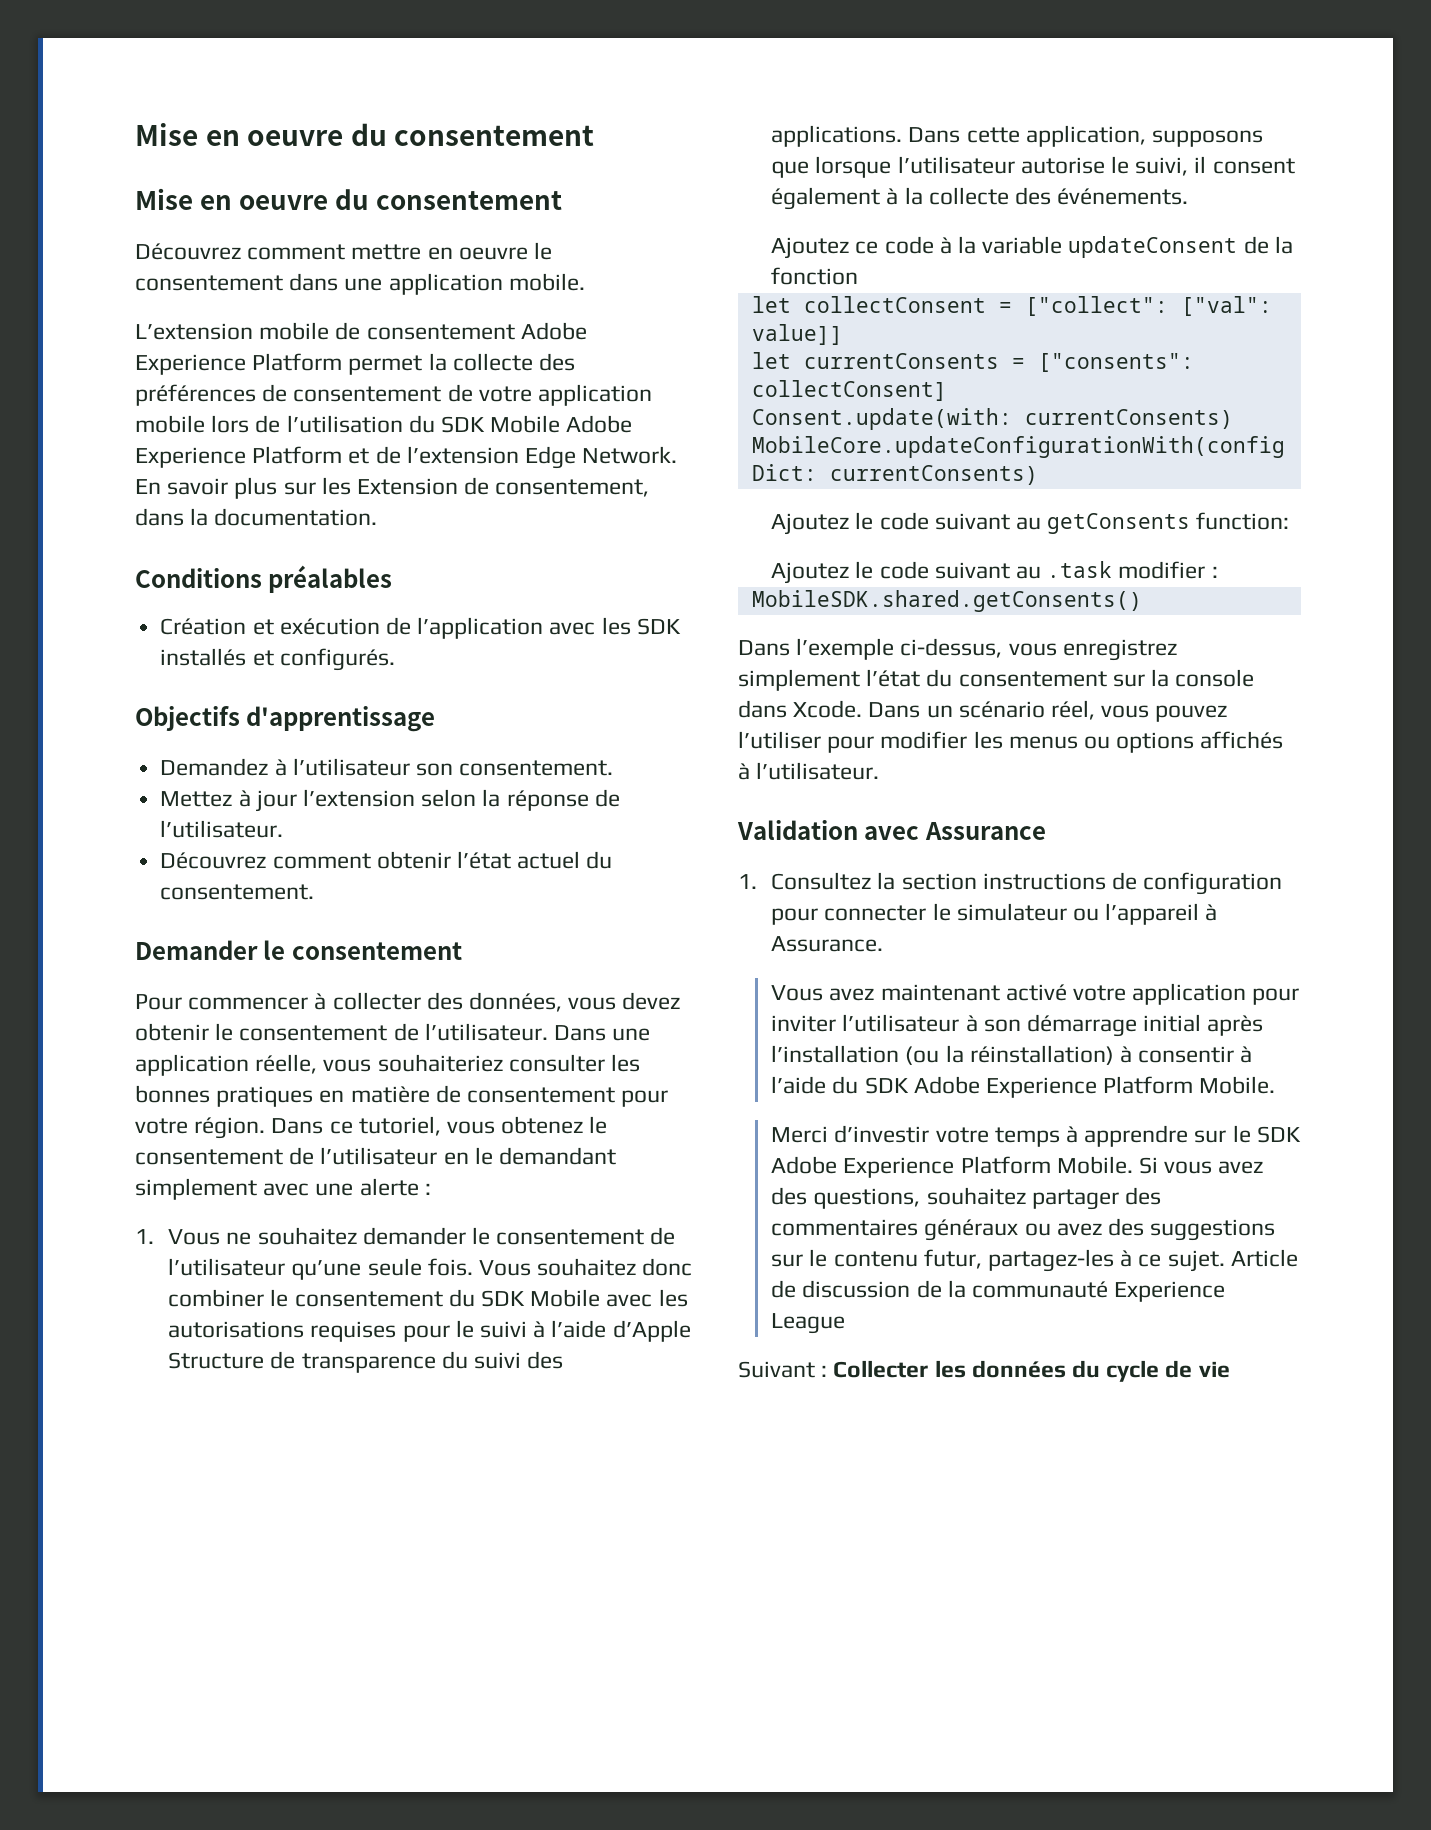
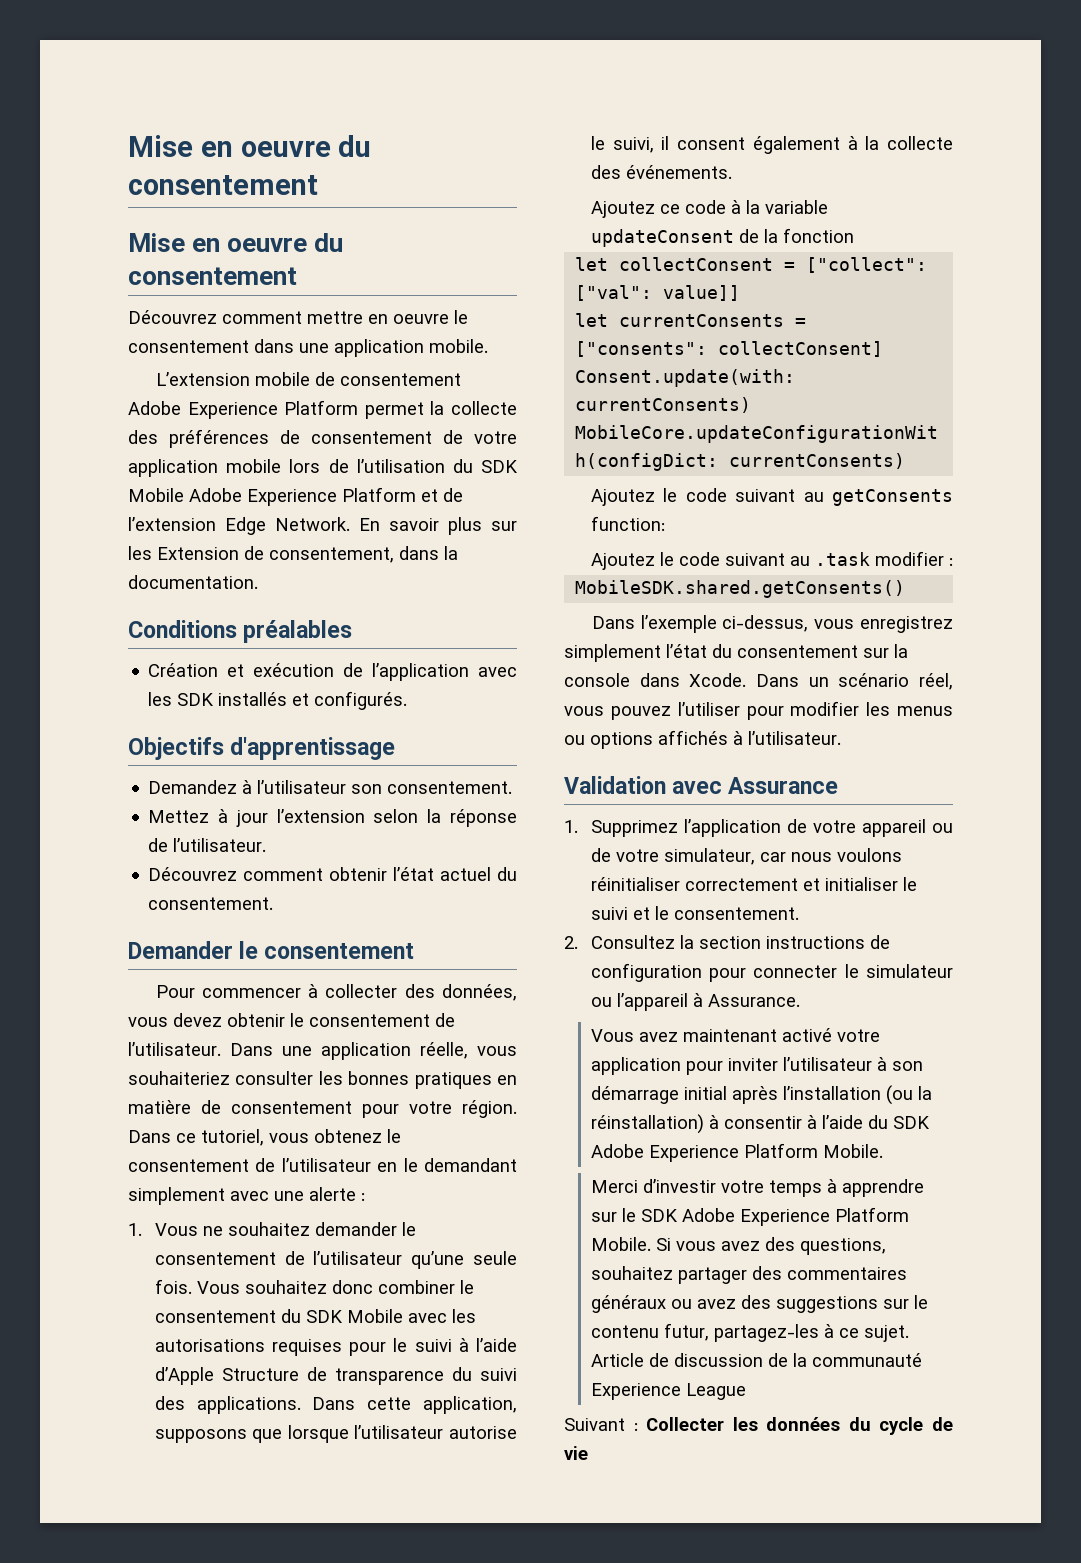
(757, 881) none -> [590,819,953,837] [590,848,902,865] [590,877,917,891] [590,906,799,920] [564,936,578,949] Supprimez l’application de votre appareil ou de votre simulateur, car nous voulons réinitialiser correctement et initialiser le suivi et le consentement. // 2.

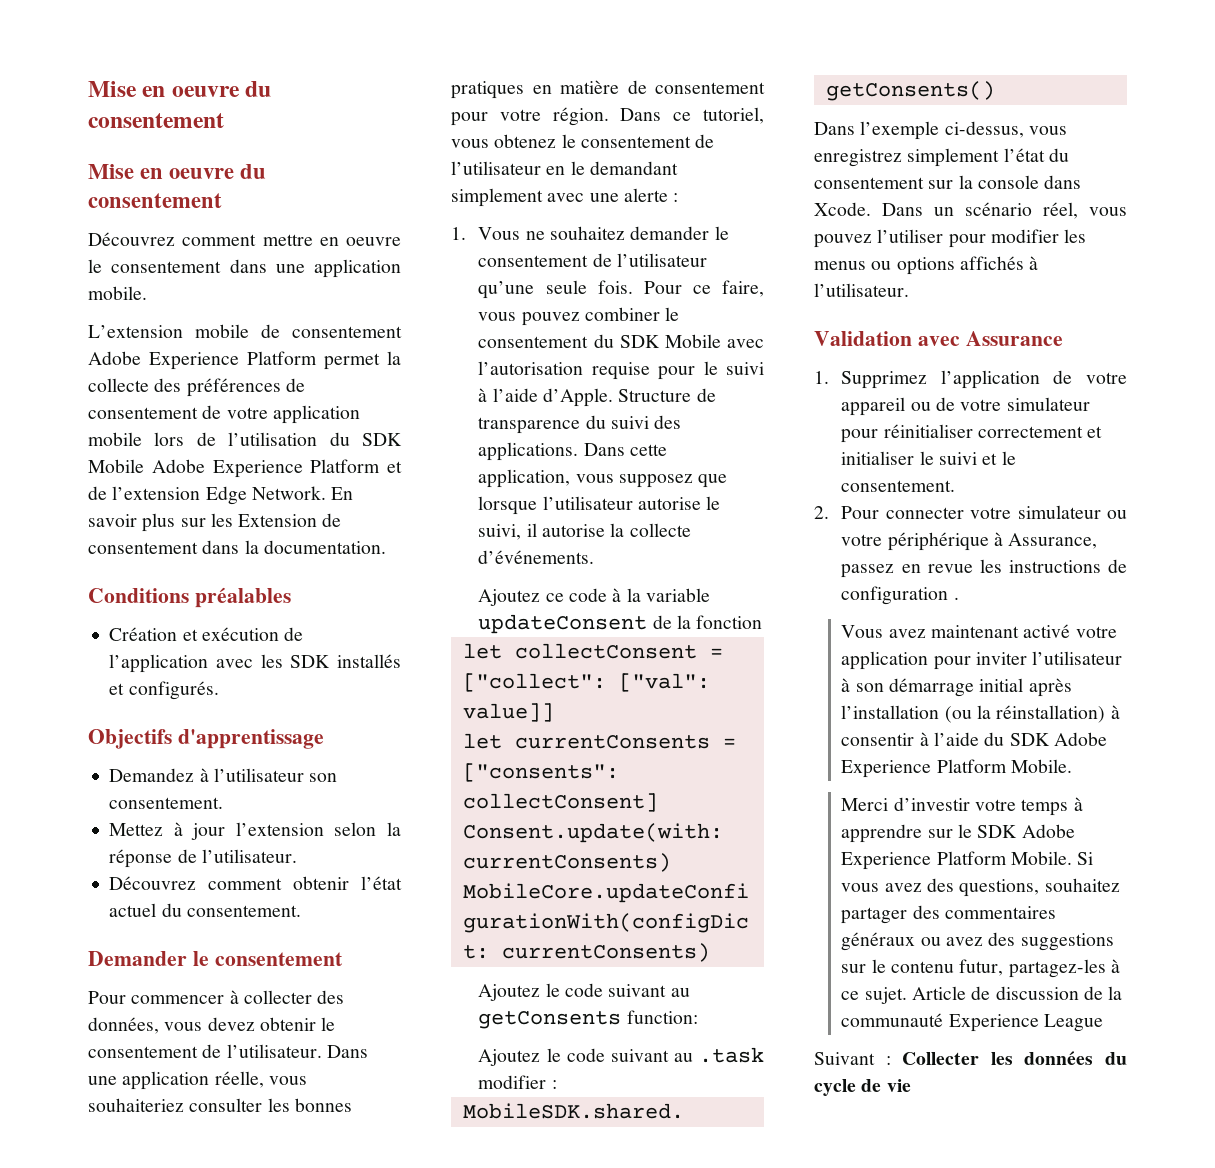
[269,547,394,563] consentement, -> [88,542,198,554] consentement
[196,1280,373,1294] Vous souhaitez donc -> [643,280,764,297] [478,312,580,326] Pour ce faire, vous pouvez
[451,1309,476,1323] [154,1339,343,1356] les autorisations requises -> [478,361,650,380] l’autorisation requise
[154,1367,214,1385] d’Apple -> [542,388,613,407] d’Apple.
[154,1429,247,1443] supposons -> [575,474,693,488] vous supposez
[677,136,953,154] [590,165,732,179] consent également à la collecte des événements. -> [541,523,691,537] [478,550,595,564] autorise la collecte d’événements.
[663,848,902,865] simulateur, car nous voulons -> [1006,397,1090,411] [841,429,879,443] simulateur pour
[590,935,890,949] [590,963,953,982] [590,993,800,1011] Consultez la section instructions de configuration pour connecter le simulateur ou l’appareil à Assurance. -> [841,505,1127,519] [841,532,1098,551] [841,559,1127,578] [841,586,959,605] Pour connecter votre simulateur ou votre périphérique à Assurance, passez en revue les instructions de configuration .

